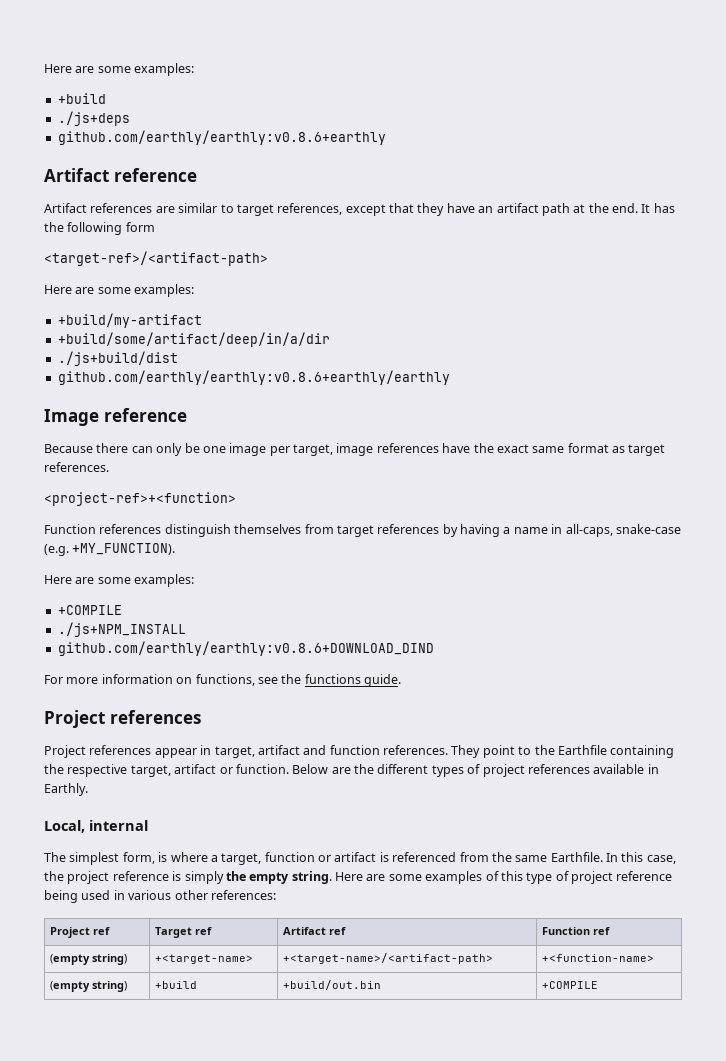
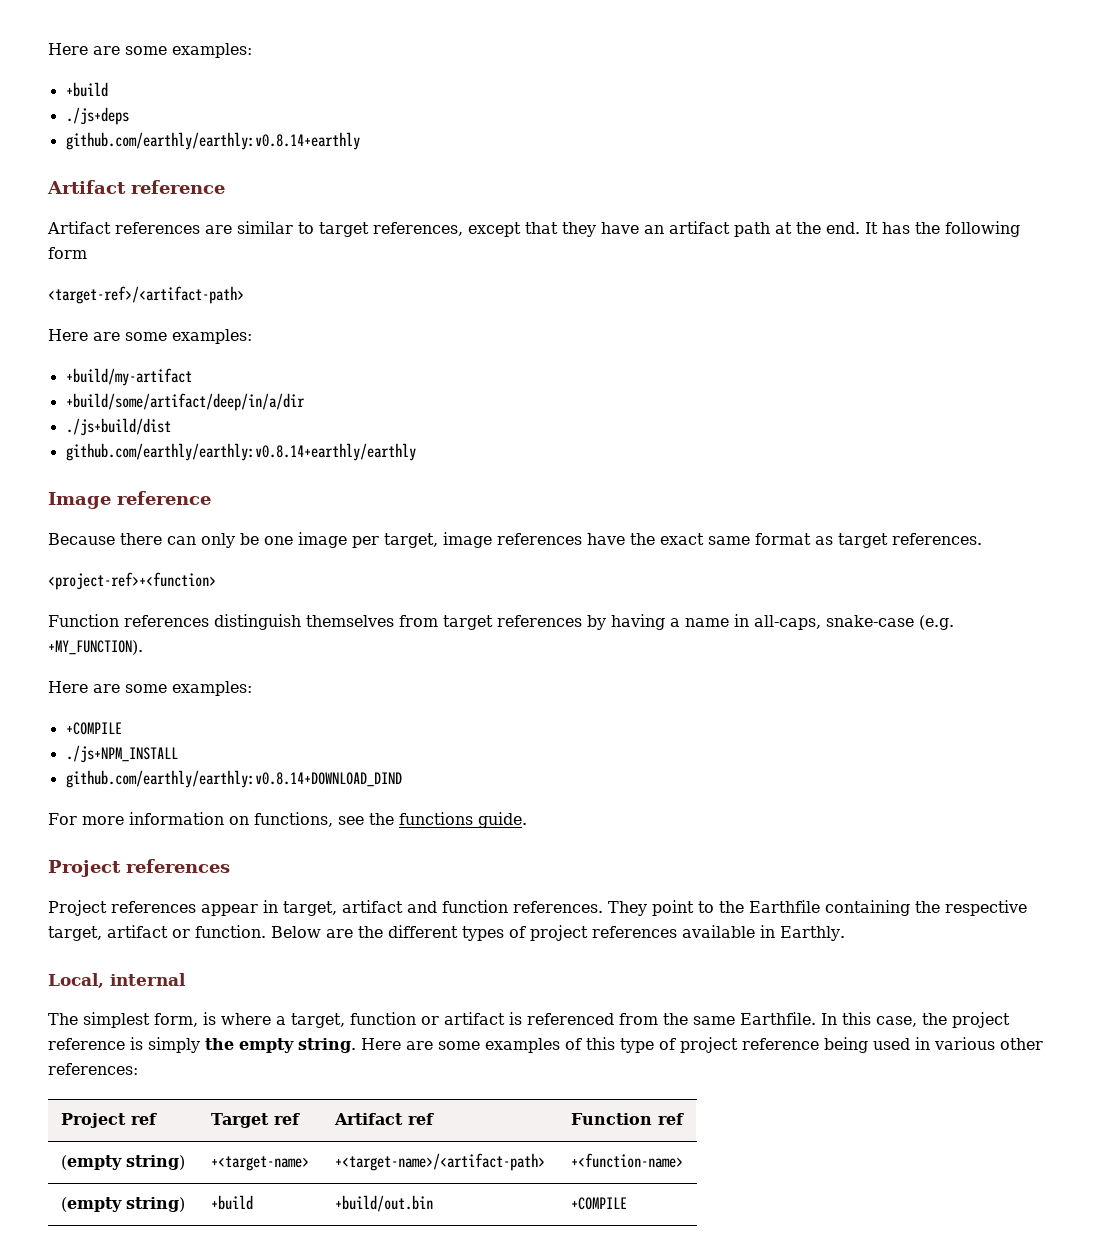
[57,130,386,145] github.com/earthly/earthly:v0.8.6+earthly -> [65,132,360,150] github.com/earthly/earthly:v0.8.14+earthly
[57,370,450,385] github.com/earthly/earthly:v0.8.6+earthly/earthly -> [65,443,416,461] github.com/earthly/earthly:v0.8.14+earthly/earthly
[57,641,434,656] github.com/earthly/earthly:v0.8.6+DOWNLOAD_DIND -> [65,770,402,788] github.com/earthly/earthly:v0.8.14+DOWNLOAD_DIND

